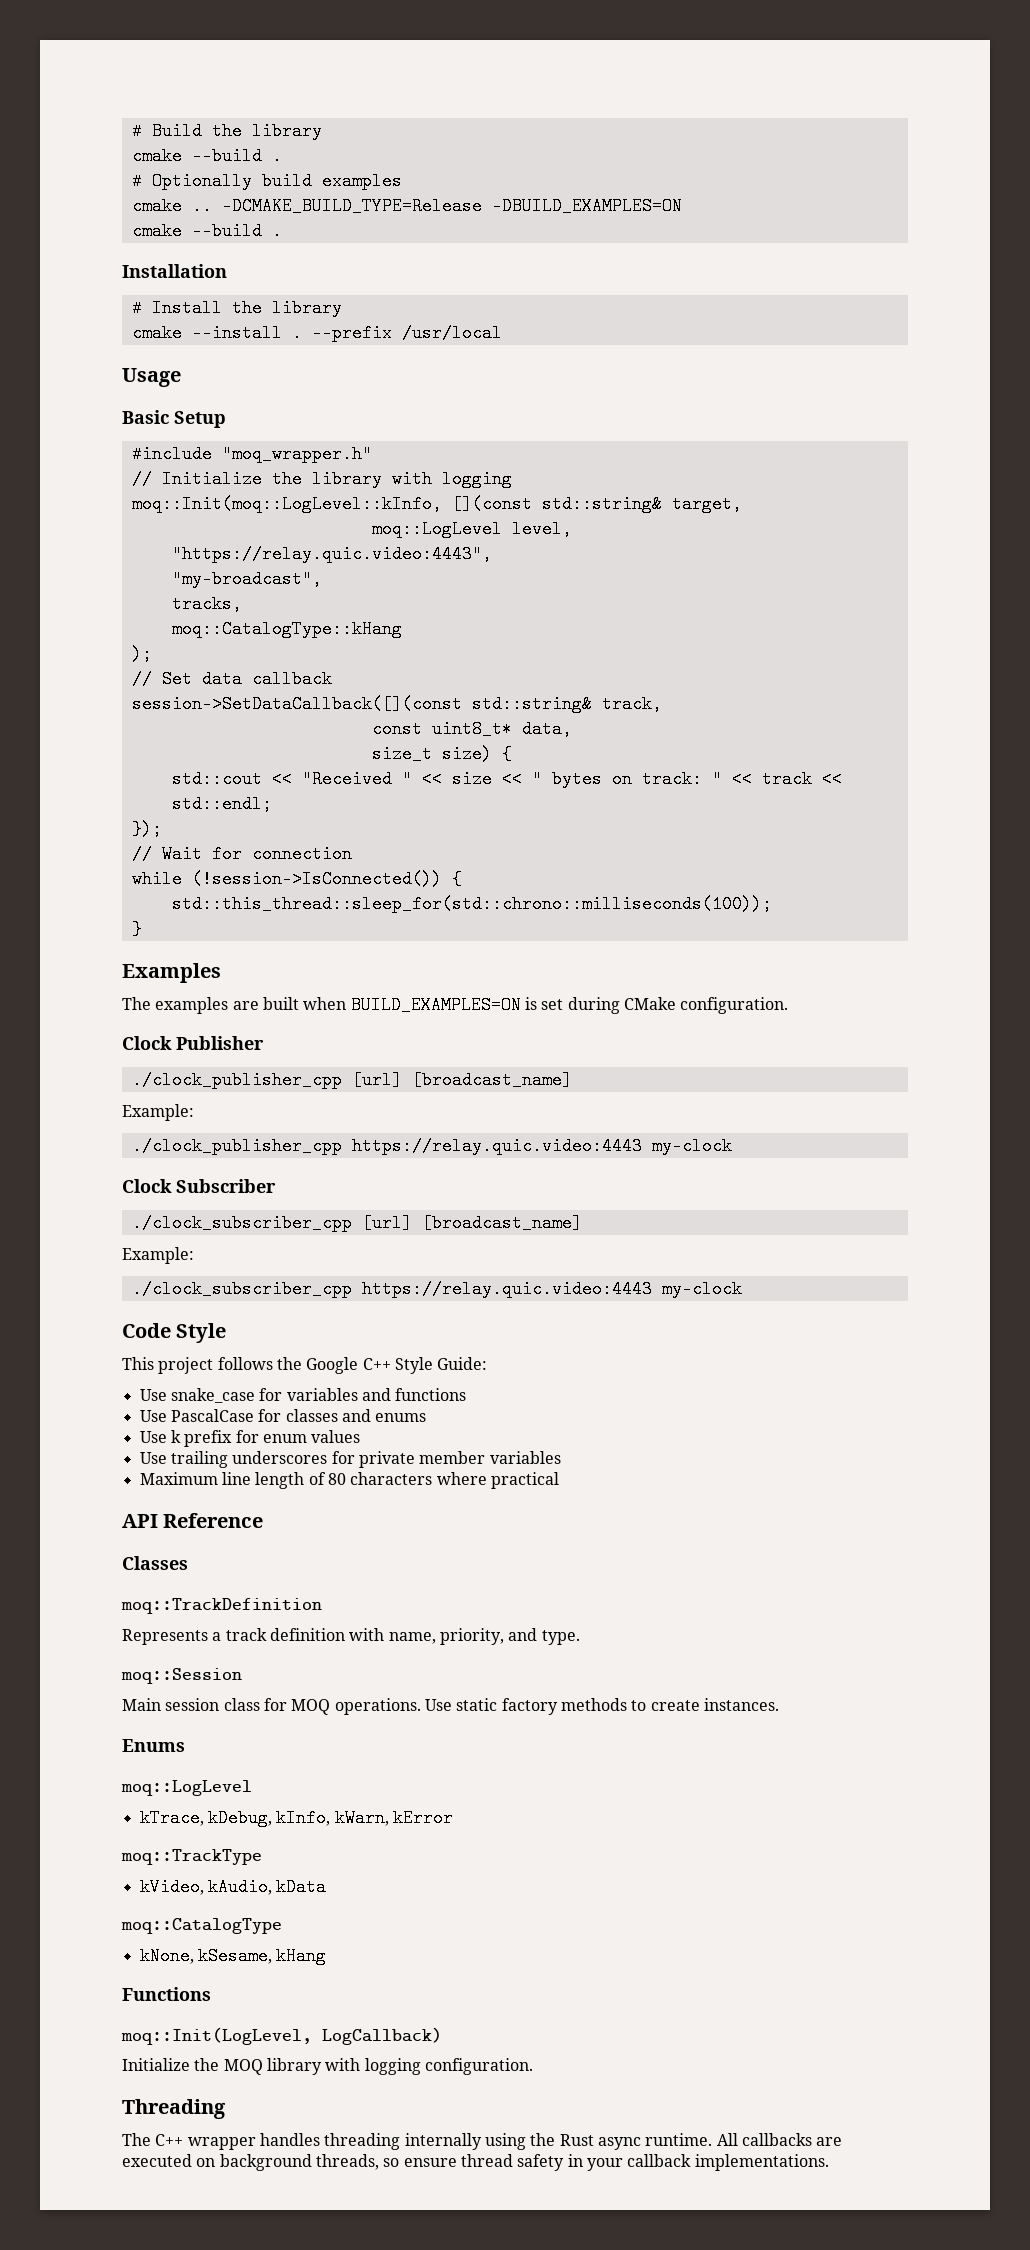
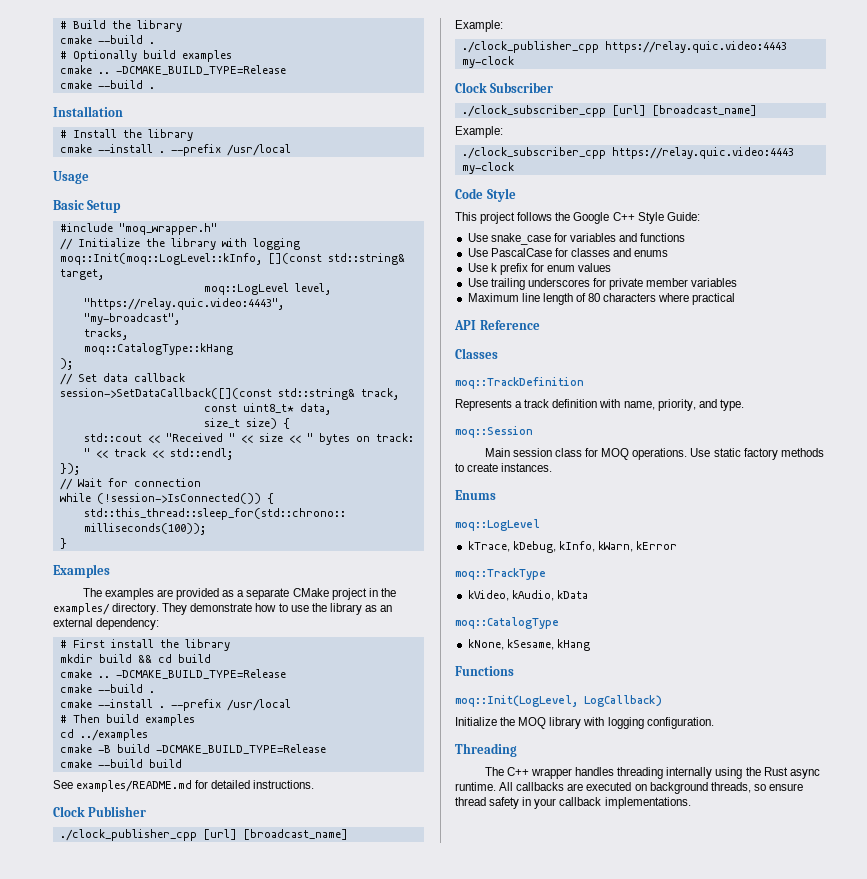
[491,197,682,215] -DBUILD_EXAMPLES=ON -> (286, 70) none
[262,996,789,1014] built when BUILD_EXAMPLES=ON is set during CMake configuration. -> [176,588,396,600] [53,603,393,615] [53,618,160,630] [59,639,230,651] [59,654,211,663] [59,669,286,679] [59,684,155,693] [59,699,291,711] [59,714,195,726] [59,729,148,741] [59,744,326,754] [59,759,182,768] [53,780,315,792] provided as a separate CMake project in the examples/ directory. They demonstrate how to use the library as an external dependency: // # First install the library // mkdir build && cd build // cmake .. -DCMAKE_BUILD_TYPE=Release // cmake --build . // cmake --install . --prefix /usr/local // # Then build examples // cd ../examples // cmake -B build -DCMAKE_BUILD_TYPE=Release // cmake --build build // See examples/README.md for detailed instructions.

